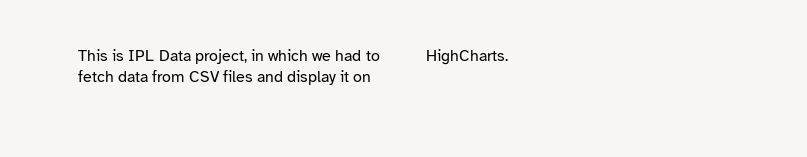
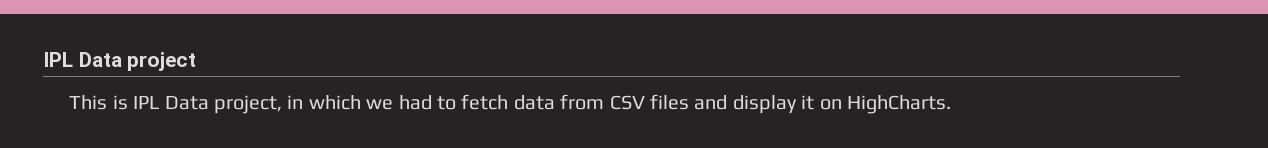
(78, 55) none -> [43,52,197,71] IPL Data project //

